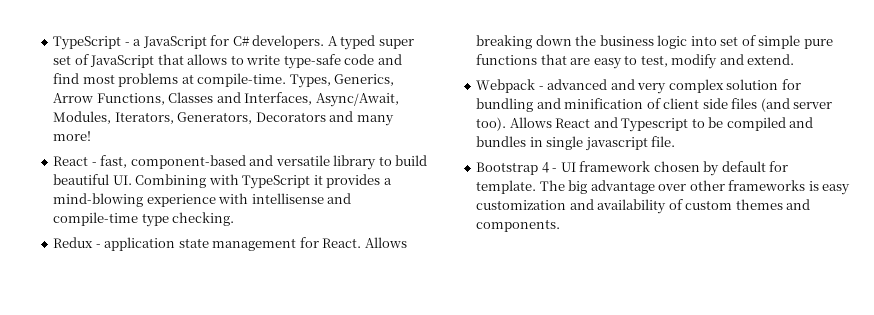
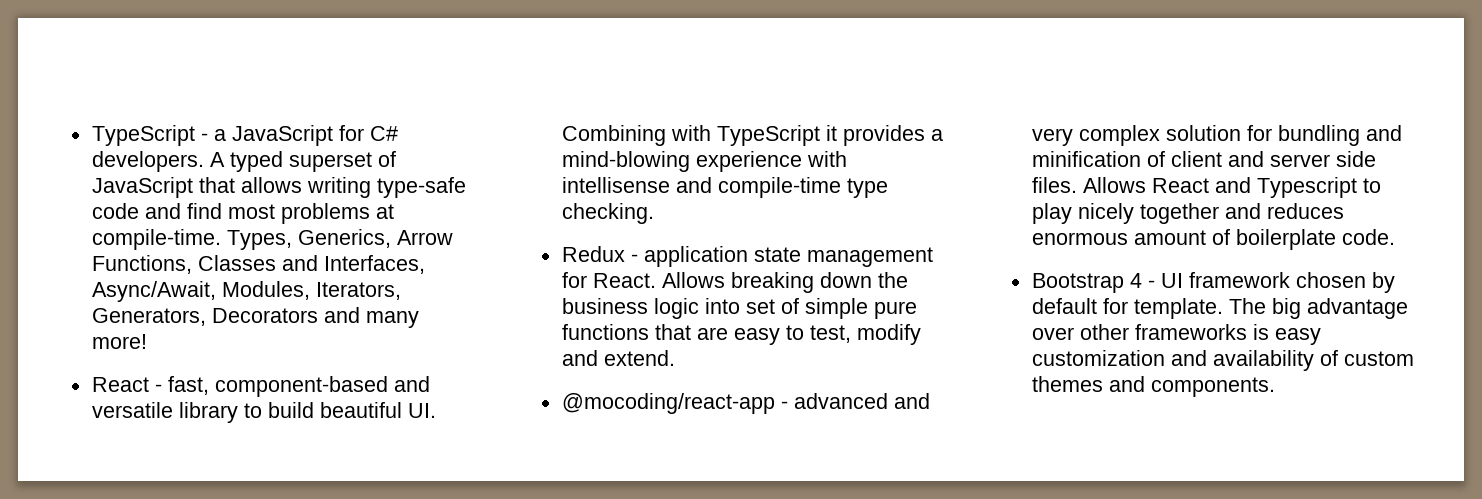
[378,39,414,49] [53,55,72,65] super set -> [288,152,372,172] superset
[230,55,281,65] to write -> [306,177,371,198] writing
[476,79,536,93] Webpack -> [561,393,775,414] @mocoding/react-app
[702,98,833,112] [476,117,507,131] side files (and server too). -> [1227,151,1376,167] [1031,177,1077,193] and server side files.
[708,117,814,131] [476,136,676,151] be compiled and bundles in single javascript file. -> [1031,203,1344,224] [1031,229,1395,250] play nicely together and reduces enormous amount of boilerplate code.

